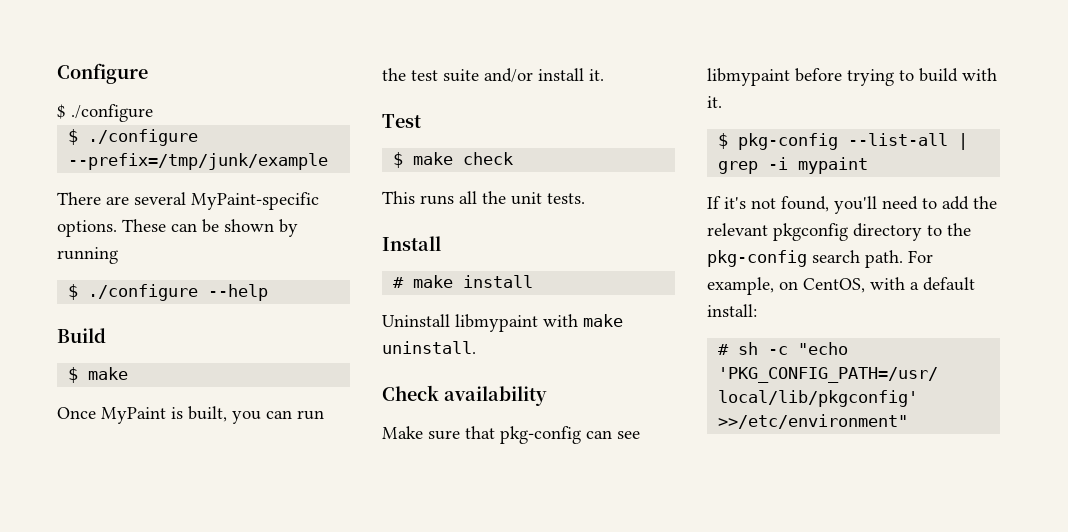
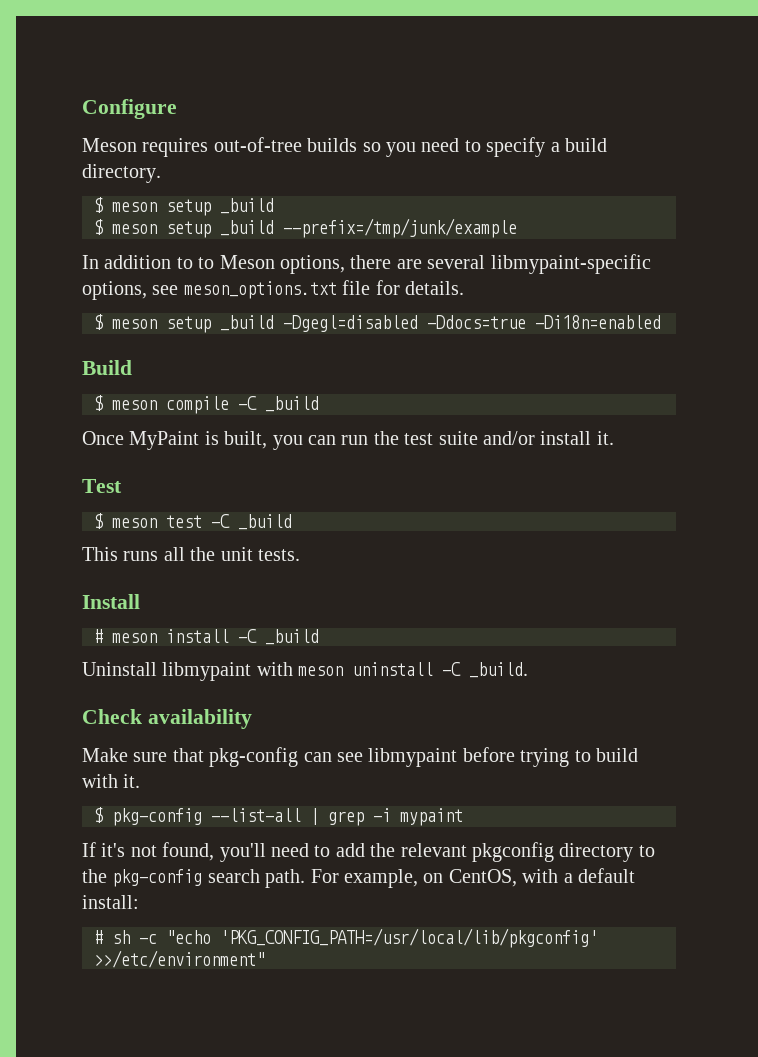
[57,104,153,122] [68,129,199,146] [68,153,329,170] [57,192,319,210] [57,219,298,237] [57,247,118,264] [68,284,269,301] [57,328,106,343] [68,367,129,383] $ ./configure // $ ./configure --prefix=/tmp/junk/example // There are several MyPaint-specific options. These can be shown by running // $ ./configure --help // Build // $ make -> [82,137,607,157] [82,164,161,183] [94,197,274,216] [94,218,517,238] [82,254,651,274] [82,280,464,300] [94,314,661,333] [82,360,132,375] [94,395,319,414] Meson requires out-of-tree builds so you need to specify a build directory. // $ meson setup _build // $ meson setup _build --prefix=/tmp/junk/example // In addition to to Meson options, there are several libmypaint-specific options, see meson_options.txt file for details. // $ meson setup _build -Dgegl=disabled -Ddocs=true -Di18n=enabled // Build // $ meson compile -C _build
[413,152,514,165] make check -> [112,514,292,530] meson test -C _build
[413,275,534,288] make install -> [112,629,319,645] meson install -C _build
[583,314,623,327] [382,341,476,354] make uninstall. -> [298,662,529,678] meson uninstall -C _build.

